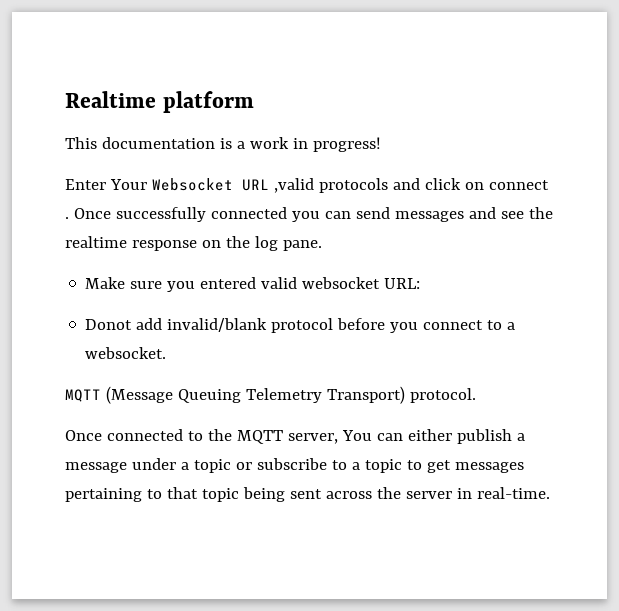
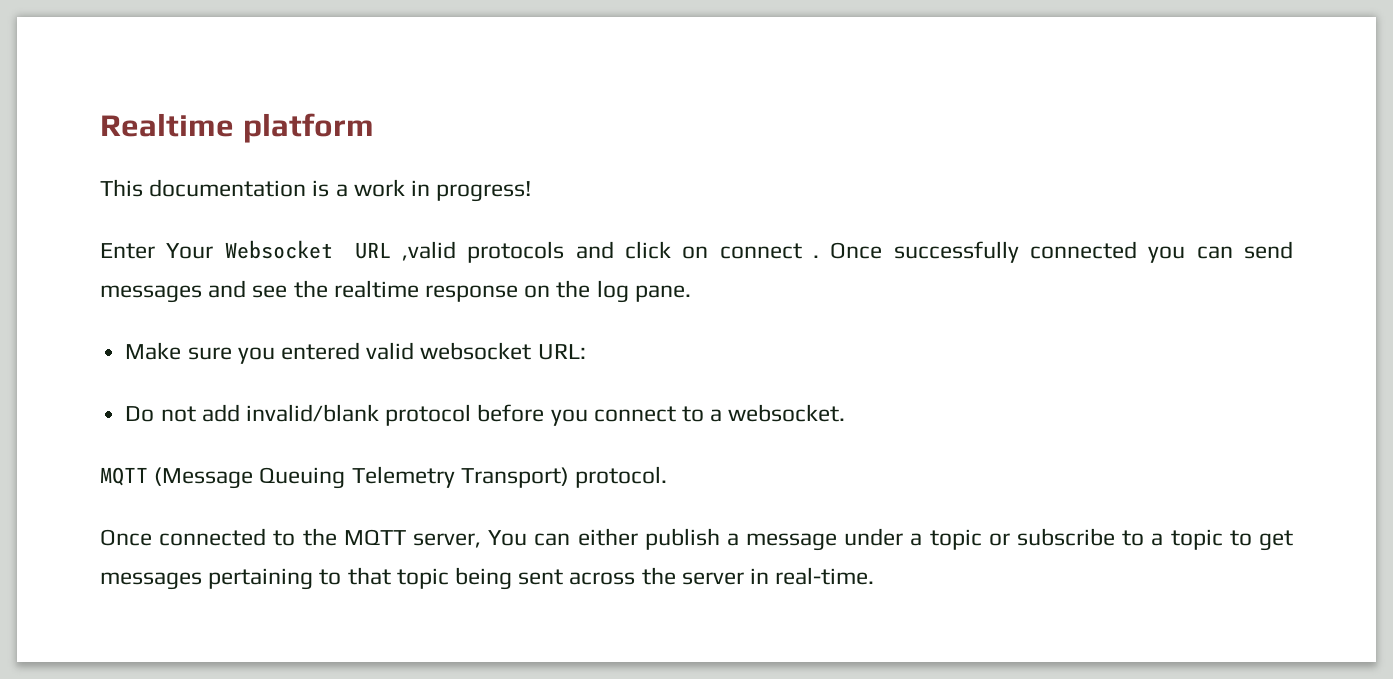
[85,319,133,330] Donot -> [125,406,196,422] Do not

